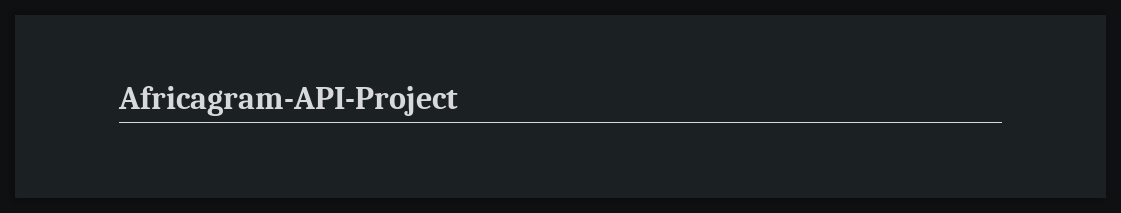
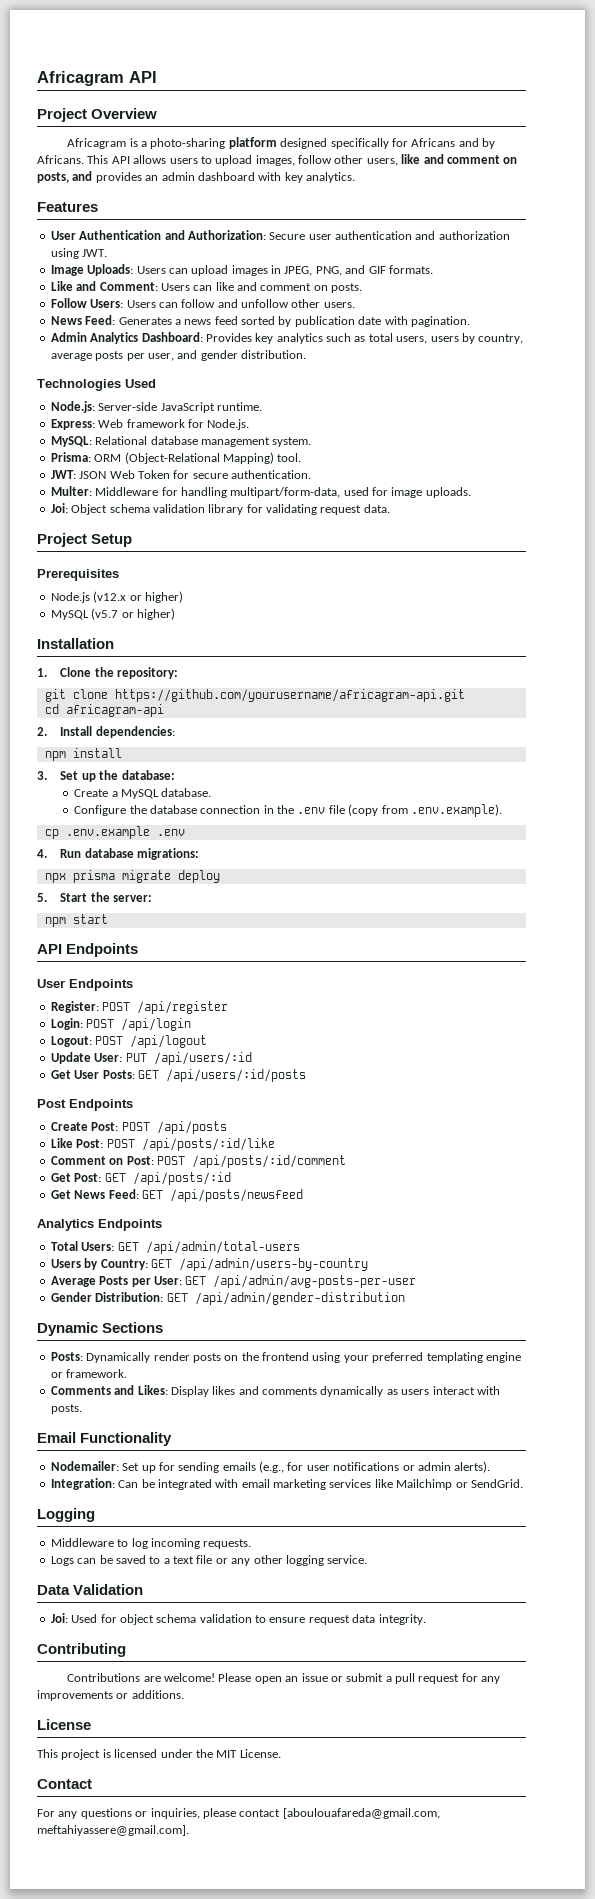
[118,86,458,116] Africagram-API-Project -> [37,71,157,86] [37,108,158,122] [67,137,496,149] [37,154,518,166] [37,171,355,183] [37,202,98,212] [50,230,510,240] [50,248,108,259] [50,264,433,276] [50,281,363,293] [50,298,355,308] [50,315,470,327] [50,332,524,344] [50,350,306,361] [37,379,156,391] [50,401,262,413] [50,419,250,430] [50,436,312,447] [50,452,302,464] [50,470,311,479] [50,486,471,498] [50,503,390,515] [37,533,133,547] [37,569,119,581] [50,591,183,603] [50,608,175,620] [37,638,114,649] [37,667,179,679] [44,689,465,702] [44,704,164,717] [37,726,175,738] [44,748,122,761] [37,770,175,782] [74,788,212,799] [74,804,502,817] [44,826,185,839] [37,848,200,860] [44,870,220,883] [37,892,153,902] [44,914,108,927] [37,943,139,957] [37,979,133,991] [50,1001,229,1014] [50,1018,192,1031] [50,1035,208,1048] [50,1052,252,1065] [50,1069,306,1082] [37,1099,133,1111] [50,1121,227,1134] [50,1138,275,1151] [50,1155,346,1168] [50,1172,231,1185] [50,1189,303,1202] [37,1219,162,1231] [50,1241,300,1254] [50,1258,368,1271] [50,1275,417,1288] [50,1292,405,1305] [37,1322,164,1336] [50,1352,521,1363] [50,1369,128,1378] [50,1385,500,1397] [50,1404,82,1414] [37,1432,173,1446] [50,1461,491,1473] [50,1478,523,1490] [37,1508,95,1522] [50,1538,252,1549] [50,1555,368,1566] [37,1584,144,1595] [50,1613,426,1625] [37,1643,126,1657] [67,1673,501,1684] [37,1690,184,1701] [37,1719,91,1730] [37,1749,281,1760] [37,1779,92,1789] [37,1808,440,1819] [37,1825,189,1836] Africagram API // Project Overview // Africagram is a photo-sharing platform designed specifically for Africans and by Africans. This API allows users to upload images, follow other users, like and comment on posts, and provides an admin dashboard with key analytics. // Features // User Authentication and Authorization: Secure user authentication and authorization using JWT. // Image Uploads: Users can upload images in JPEG, PNG, and GIF formats. // Like and Comment: Users can like and comment on posts. // Follow Users: Users can follow and unfollow other users. // News Feed: Generates a news feed sorted by publication date with pagination. // Admin Analytics Dashboard: Provides key analytics such as total users, users by country, average posts per user, and gender distribution. // Technologies Used // Node.js: Server-side JavaScript runtime. // Express: Web framework for Node.js. // MySQL: Relational database management system. // Prisma: ORM (Object-Relational Mapping) tool. // JWT: JSON Web Token for secure authentication. // Multer: Middleware for handling multipart/form-data, used for image uploads. // Joi: Object schema validation library for validating request data. // Project Setup // Prerequisites // Node.js (v12.x or higher) // MySQL (v5.7 or higher) // Installation // 1. Clone the repository: // git clone https://github.com/yourusername/africagram-api.git // cd africagram-api // 2. Install dependencies: // npm install // 3. Set up the database: // Create a MySQL database. // Configure the database connection in the .env file (copy from .env.example). // cp .env.example .env // 4. Run database migrations: // npx prisma migrate deploy // 5. Start the server: // npm start // API Endpoints // User Endpoints // Register: POST /api/register // Login: POST /api/login // Logout: POST /api/logout // Update User: PUT /api/users/:id // Get User Posts: GET /api/users/:id/posts // Post Endpoints // Create Post: POST /api/posts // Like Post: POST /api/posts/:id/like // Comment on Post: POST /api/posts/:id/comment // Get Post: GET /api/posts/:id // Get News Feed: GET /api/posts/newsfeed // Analytics Endpoints // Total Users: GET /api/admin/total-users // Users by Country: GET /api/admin/users-by-country // Average Posts per User: GET /api/admin/avg-posts-per-user // Gender Distribution: GET /api/admin/gender-distribution // Dynamic Sections // Posts: Dynamically render posts on the frontend using your preferred templating engine or framework. // Comments and Likes: Display likes and comments dynamically as users interact with posts. // Email Functionality // Nodemailer: Set up for sending emails (e.g., for user notifications or admin alerts). // Integration: Can be integrated with email marketing services like Mailchimp or SendGrid. // Logging // Middleware to log incoming requests. // Logs can be saved to a text file or any other logging service. // Data Validation // Joi: Used for object schema validation to ensure request data integrity. // Contributing // Contributions are welcome! Please open an issue or submit a pull request for any improvements or additions. // License // This project is licensed under the MIT License. // Contact // For any questions or inquiries, please contact [aboulouafareda@gmail.com, meftahiyassere@gmail.com].

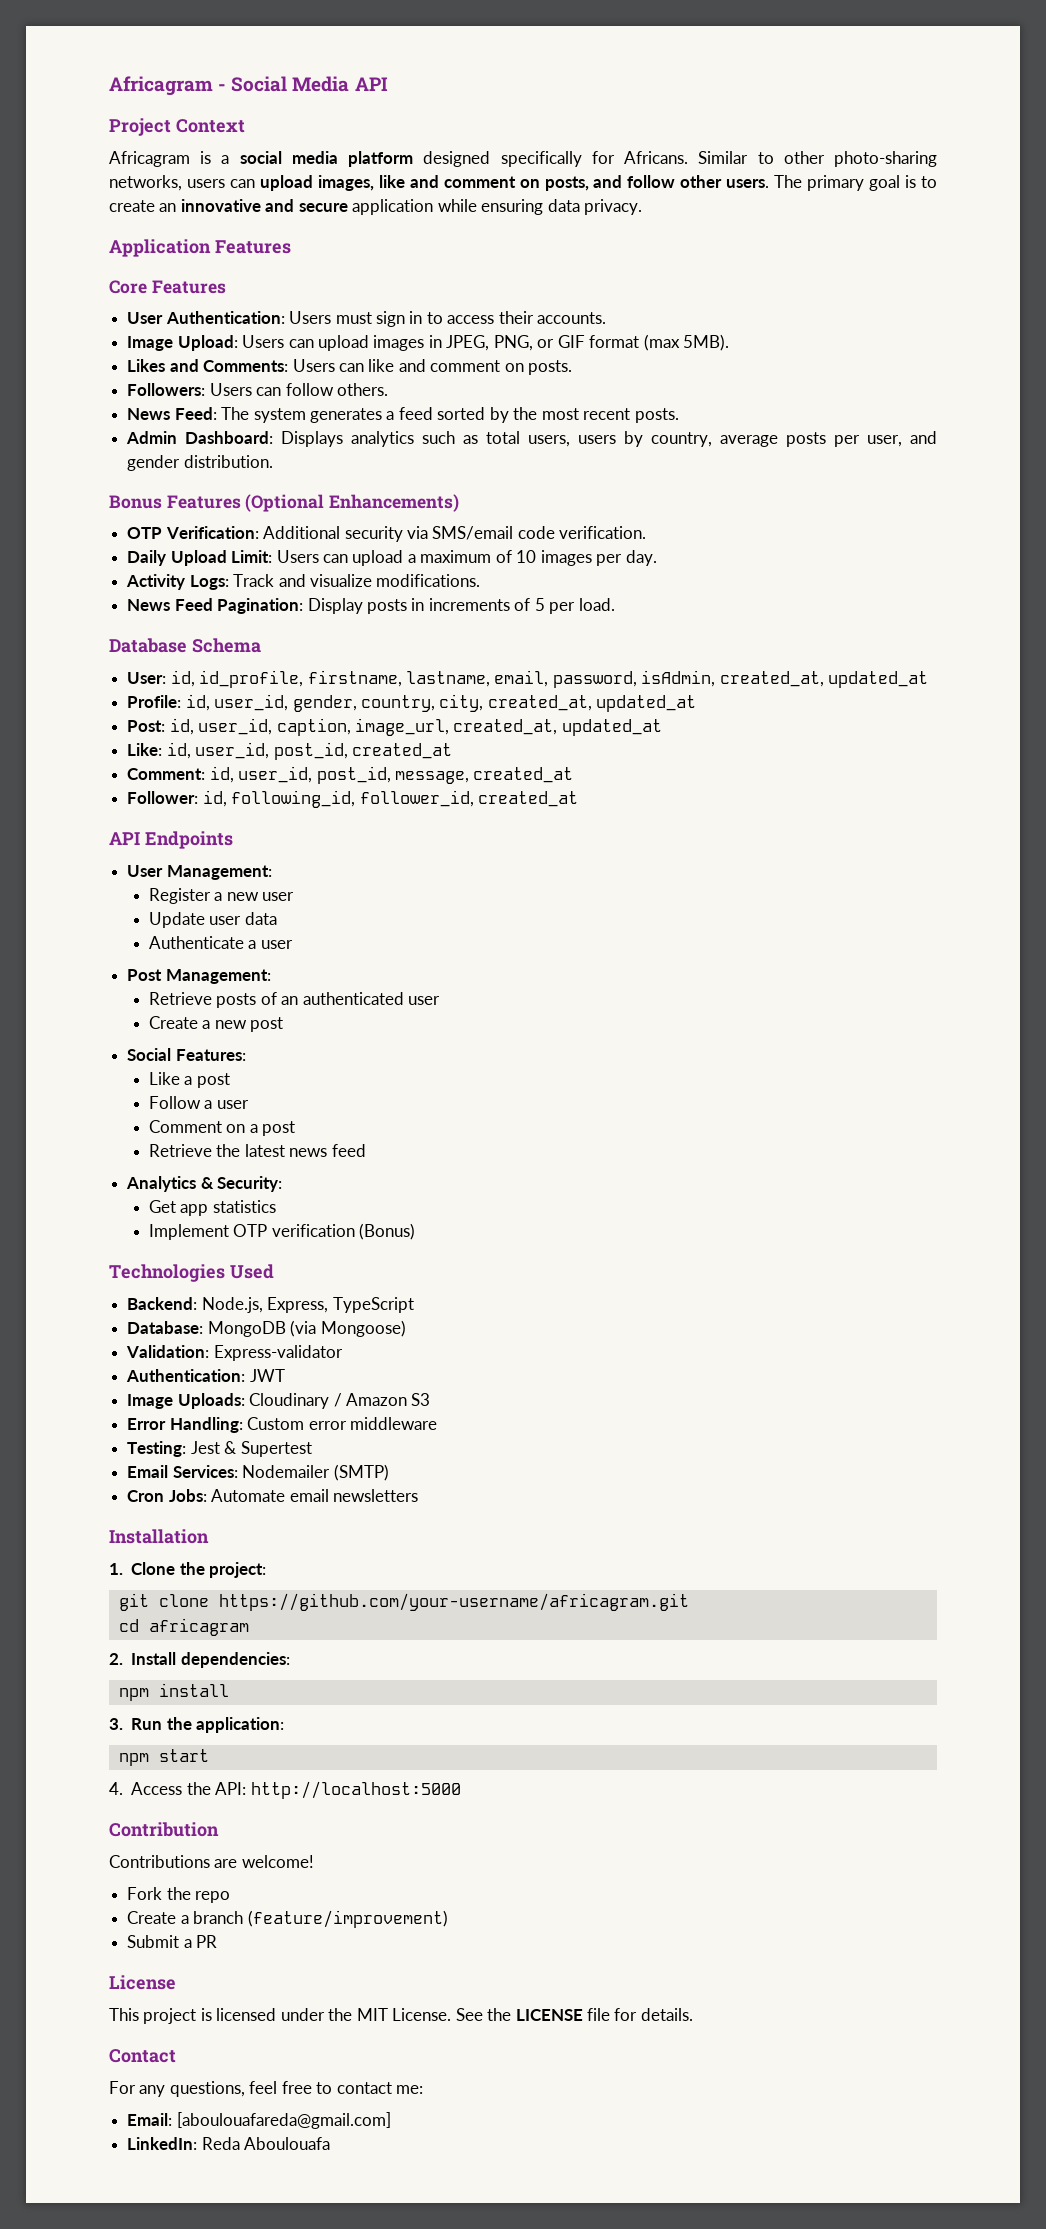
[37,71,124,86] Africagram -> [109,76,350,96] Africagram - Social Media
[91,108,158,119] Overview -> [175,119,245,133] Context
[150,138,226,149] photo-sharing -> [239,151,338,164] social media
[411,138,496,149] [37,155,398,166] Africans and by Africans. This API allows users to upload images, follow other users, -> [624,151,938,167] [109,175,374,191] Africans. Similar to other photo-sharing networks, users can upload images,
[95,172,355,183] [37,202,98,212] [50,230,510,240] [50,248,108,259] [50,264,134,276] provides an admin dashboard with key analytics. // Features // User Authentication and Authorization: Secure user authentication and authorization using JWT. // Image Uploads: -> [627,175,938,191] [109,199,643,215] [109,239,291,257] [109,280,226,294] [127,311,607,327] [127,335,238,351] follow other users. The primary goal is to create an innovative and secure application while ensuring data privacy. // Application Features // Core Features // User Authentication: Users must sign in to access their accounts. // Image Upload:
[345,265,433,274] [50,281,158,291] and GIF formats. // Like and Comment: -> [537,334,730,351] [127,359,289,372] or GIF format (max 5MB). // Likes and Comments:
[50,298,124,308] Follow Users: -> [127,383,206,396] Followers:
[217,299,355,308] [50,315,470,327] [50,332,274,344] and unfollow other users. // News Feed: Generates a news feed sorted by publication date with pagination. // Admin Analytics Dashboard: Provides key -> [336,383,388,396] [127,407,679,423] [126,431,344,447] others. // News Feed: The system generates a feed sorted by the most recent posts. // Admin Dashboard: Displays
[37,379,156,391] [50,401,262,413] [50,419,250,430] [50,436,312,447] [50,452,302,464] [50,470,311,479] [50,486,471,498] [50,503,390,515] [37,533,133,547] [37,569,119,581] [50,591,183,603] [50,608,175,620] Technologies Used // Node.js: Server-side JavaScript runtime. // Express: Web framework for Node.js. // MySQL: Relational database management system. // Prisma: ORM (Object-Relational Mapping) tool. // JWT: JSON Web Token for secure authentication. // Multer: Middleware for handling multipart/form-data, used for image uploads. // Joi: Object schema validation library for validating request data. // Project Setup // Prerequisites // Node.js (v12.x or higher) // MySQL (v5.7 or higher) -> [109,494,460,512] [127,526,647,542] [127,550,657,566] [126,574,481,590] [127,598,615,614] [109,638,261,653] [127,670,929,688] [127,694,697,712] [127,718,662,736] [127,742,452,760] [127,766,574,784] [127,790,578,808] [109,831,233,849] [127,865,272,880] [148,888,295,904] [148,912,277,928] [148,936,293,949] [127,969,271,984] [148,992,441,1008] [148,1016,284,1032] [127,1048,246,1061] [148,1072,230,1088] [148,1096,249,1109] [148,1120,296,1136] [148,1144,366,1157] [126,1176,283,1192] [148,1200,276,1216] [148,1223,416,1240] [109,1264,274,1282] [127,1297,414,1313] [127,1320,406,1337] [126,1345,343,1361] [126,1369,285,1382] [127,1393,431,1409] [127,1417,437,1433] [127,1441,312,1457] [127,1464,389,1481] [127,1489,418,1502] Bonus Features (Optional Enhancements) // OTP Verification: Additional security via SMS/email code verification. // Daily Upload Limit: Users can upload a maximum of 10 images per day. // Activity Logs: Track and visualize modifications. // News Feed Pagination: Display posts in increments of 5 per load. // Database Schema // User: id, id_profile, firstname, lastname, email, password, isAdmin, created_at, updated_at // Profile: id, user_id, gender, country, city, created_at, updated_at // Post: id, user_id, caption, image_url, created_at, updated_at // Like: id, user_id, post_id, created_at // Comment: id, user_id, post_id, message, created_at // Follower: id, following_id, follower_id, created_at // API Endpoints // User Management: // Register a new user // Update user data // Authenticate a user // Post Management: // Retrieve posts of an authenticated user // Create a new post // Social Features: // Like a post // Follow a user // Comment on a post // Retrieve the latest news feed // Analytics & Security: // Get app statistics // Implement OTP verification (Bonus) // Technologies Used // Backend: Node.js, Express, TypeScript // Database: MongoDB (via Mongoose) // Validation: Express-validator // Authentication: JWT // Image Uploads: Cloudinary / Amazon S3 // Error Handling: Custom error middleware // Testing: Jest & Supertest // Email Services: Nodemailer (SMTP) // Cron Jobs: Automate email newsletters
[117,667,179,679] repository: -> [209,1562,267,1578] project:
[114,689,465,702] https://github.com/yourusername/africagram-api.git -> [218,1593,689,1611] https://github.com/your-username/africagram.git
[65,704,164,717] africagram-api -> [148,1618,249,1636] africagram
[60,770,175,782] [74,788,212,799] [74,804,502,817] [44,826,185,839] [37,848,200,860] [44,870,220,883] [37,892,153,902] [44,914,108,927] [37,943,139,957] [37,979,133,991] [50,1001,229,1014] [50,1018,192,1031] [50,1035,208,1048] [50,1052,252,1065] [50,1069,306,1082] [37,1099,133,1111] [50,1121,227,1134] [50,1138,275,1151] [50,1155,346,1168] [50,1172,231,1185] [50,1189,303,1202] [37,1219,162,1231] [50,1241,300,1254] [50,1258,368,1271] [50,1275,417,1288] [50,1292,405,1305] [37,1322,164,1336] [50,1352,521,1363] [50,1369,128,1378] [50,1385,500,1397] [50,1404,82,1414] [37,1432,173,1446] [50,1461,491,1473] [50,1478,523,1490] [37,1508,95,1522] [50,1538,252,1549] [50,1555,368,1566] [37,1584,144,1595] [50,1613,426,1625] [37,1643,126,1657] [67,1673,501,1684] [37,1690,184,1701] Set up the database: // Create a MySQL database. // Configure the database connection in the .env file (copy from .env.example). // cp .env.example .env // 4. Run database migrations: // npx prisma migrate deploy // 5. Start the server: // npm start // API Endpoints // User Endpoints // Register: POST /api/register // Login: POST /api/login // Logout: POST /api/logout // Update User: PUT /api/users/:id // Get User Posts: GET /api/users/:id/posts // Post Endpoints // Create Post: POST /api/posts // Like Post: POST /api/posts/:id/like // Comment on Post: POST /api/posts/:id/comment // Get Post: GET /api/posts/:id // Get News Feed: GET /api/posts/newsfeed // Analytics Endpoints // Total Users: GET /api/admin/total-users // Users by Country: GET /api/admin/users-by-country // Average Posts per User: GET /api/admin/avg-posts-per-user // Gender Distribution: GET /api/admin/gender-distribution // Dynamic Sections // Posts: Dynamically render posts on the frontend using your preferred templating engine or framework. // Comments and Likes: Display likes and comments dynamically as users interact with posts. // Email Functionality // Nodemailer: Set up for sending emails (e.g., for user notifications or admin alerts). // Integration: Can be integrated with email marketing services like Mailchimp or SendGrid. // Logging // Middleware to log incoming requests. // Logs can be saved to a text file or any other logging service. // Data Validation // Joi: Used for object schema validation to ensure request data integrity. // Contributing // Contributions are welcome! Please open an issue or submit a pull request for any improvements or additions. -> [131,1717,285,1733] [118,1749,209,1766] [109,1781,461,1799] [109,1822,219,1837] [109,1855,314,1868] [127,1887,231,1903] [127,1910,448,1928] [127,1935,218,1948] Run the application: // npm start // 4. Access the API: http://localhost:5000 // Contribution // Contributions are welcome! // Fork the repo // Create a branch (feature/improvement) // Submit a PR
[37,1779,92,1789] [37,1808,440,1819] [37,1825,189,1836] // Contact // For any questions or inquiries, please contact [aboulouafareda@gmail.com, meftahiyassere@gmail.com]. -> [455,2008,693,2021] [109,2049,176,2063] [109,2081,424,2097] [127,2112,391,2129] [127,2137,331,2150] See the LICENSE file for details. // Contact // For any questions, feel free to contact me: // Email: [aboulouafareda@gmail.com] // LinkedIn: Reda Aboulouafa

